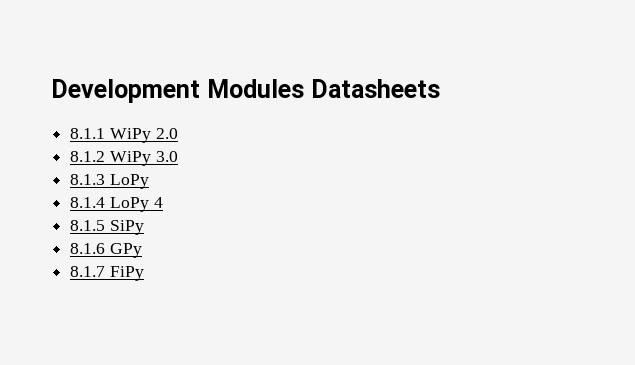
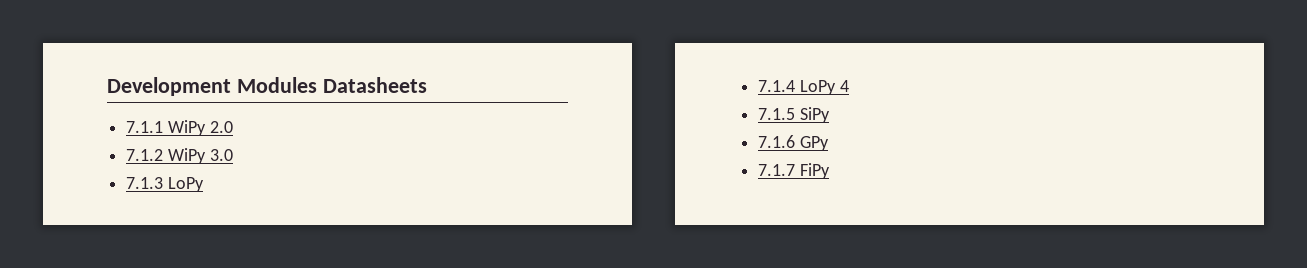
[70,128,106,139] 8.1.1 -> [126,121,164,133] 7.1.1
[70,151,106,162] 8.1.2 -> [126,149,164,161] 7.1.2
[70,174,106,185] 8.1.3 -> [126,177,164,189] 7.1.3
[70,197,106,208] 8.1.4 -> [758,80,796,92] 7.1.4
[70,220,106,231] 8.1.5 -> [758,108,796,120] 7.1.5
[70,243,106,254] 8.1.6 -> [758,135,796,148] 7.1.6
[70,266,106,277] 8.1.7 -> [758,164,796,176] 7.1.7

